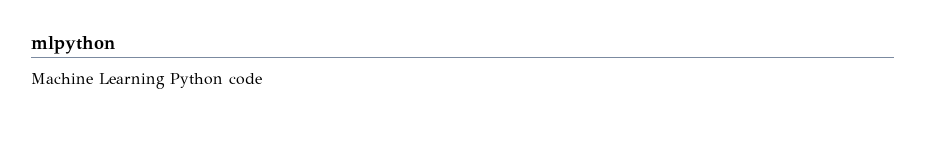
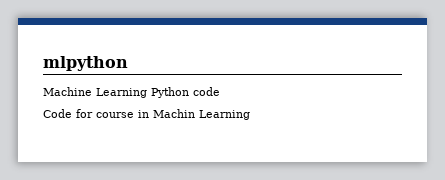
(262, 79) none -> [43,109,250,120] // Code for course in Machin Learning

